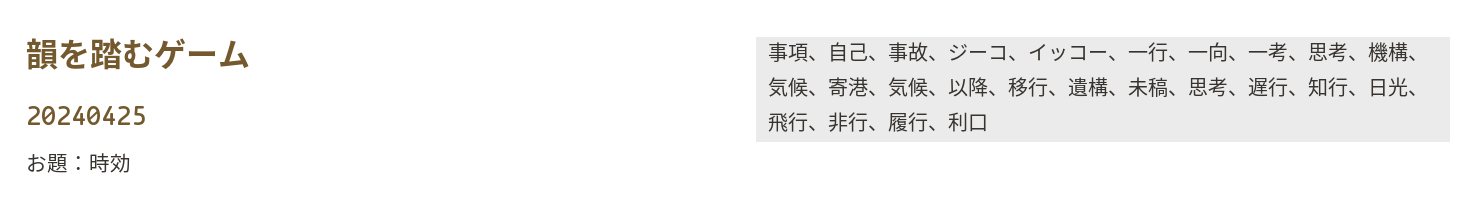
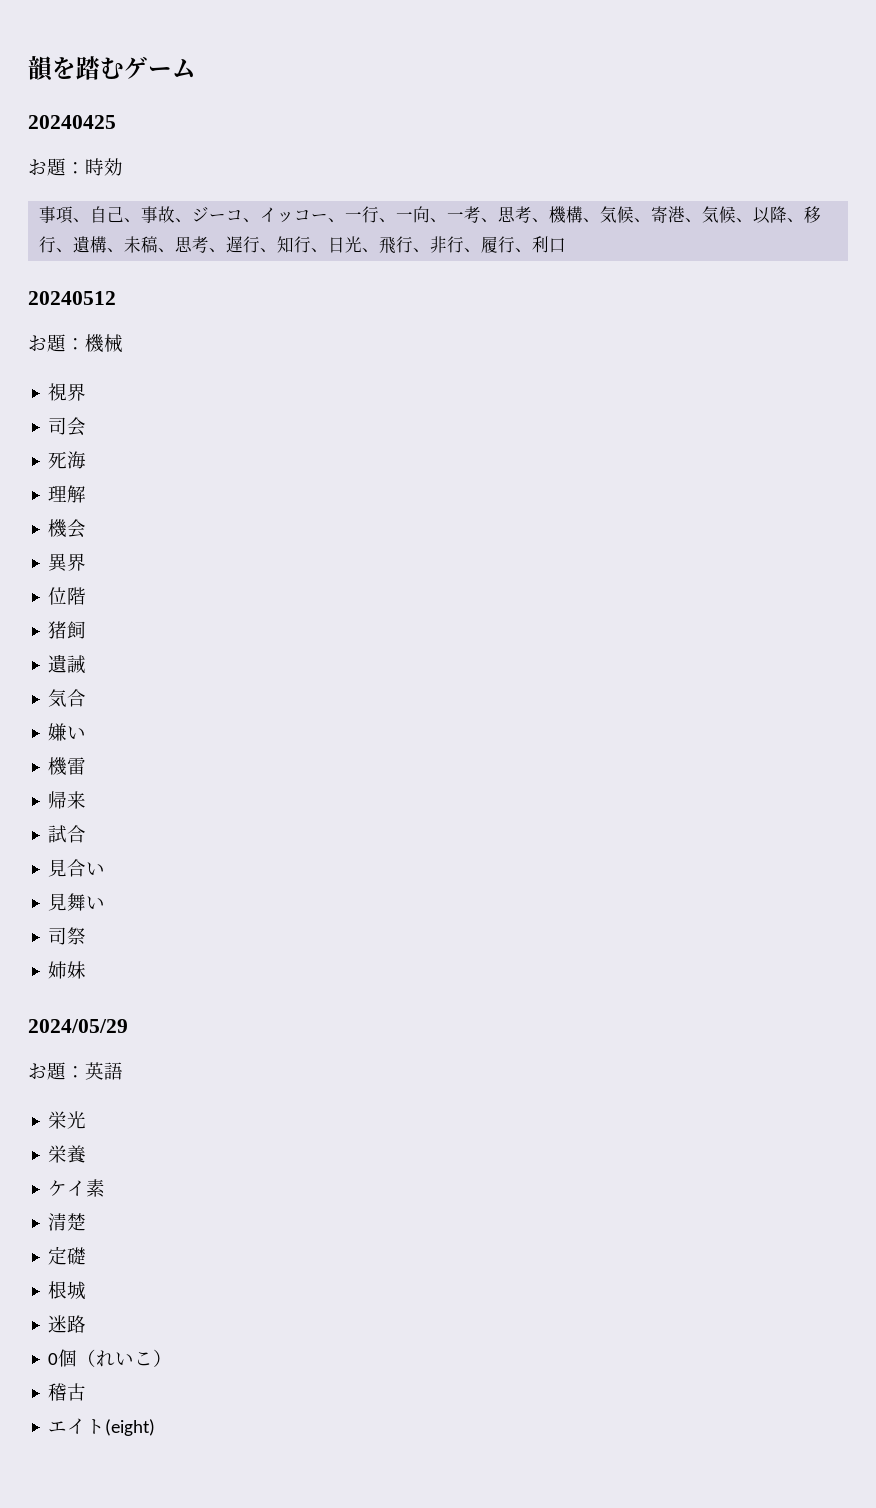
(989, 123) none -> [28,291,116,305] [28,334,123,353] [48,383,87,401] [48,417,87,436] [48,451,87,469] [48,485,87,503] [48,519,87,538] [48,553,87,572] [48,587,87,605] [48,621,87,639] [48,654,87,674] [48,689,87,707] [48,723,87,741] [48,757,87,776] [48,791,87,809] [48,825,87,843] [48,859,106,877] [48,893,106,911] [48,927,87,945] [48,961,87,979] [28,1019,128,1033] [28,1062,123,1080] [48,1111,87,1129] [48,1145,87,1163] [48,1179,106,1197] [48,1213,87,1231] [48,1246,87,1265] [48,1281,87,1300] [48,1315,87,1333] [48,1349,173,1367] [48,1383,87,1401] [48,1418,156,1436] // 20240512 // お題：機械 // 視界 // 司会 // 死海 // 理解 // 機会 // 異界 // 位階 // 猪飼 // 遺誡 // 気合 // 嫌い // 機雷 // 帰来 // 試合 // 見合い // 見舞い // 司祭 // 姉妹 // 2024/05/29 // お題：英語 // 栄光 // 栄養 // ケイ素 // 清楚 // 定礎 // 根城 // 迷路 // 0個（れいこ） // 稽古 // エイト(eight)

